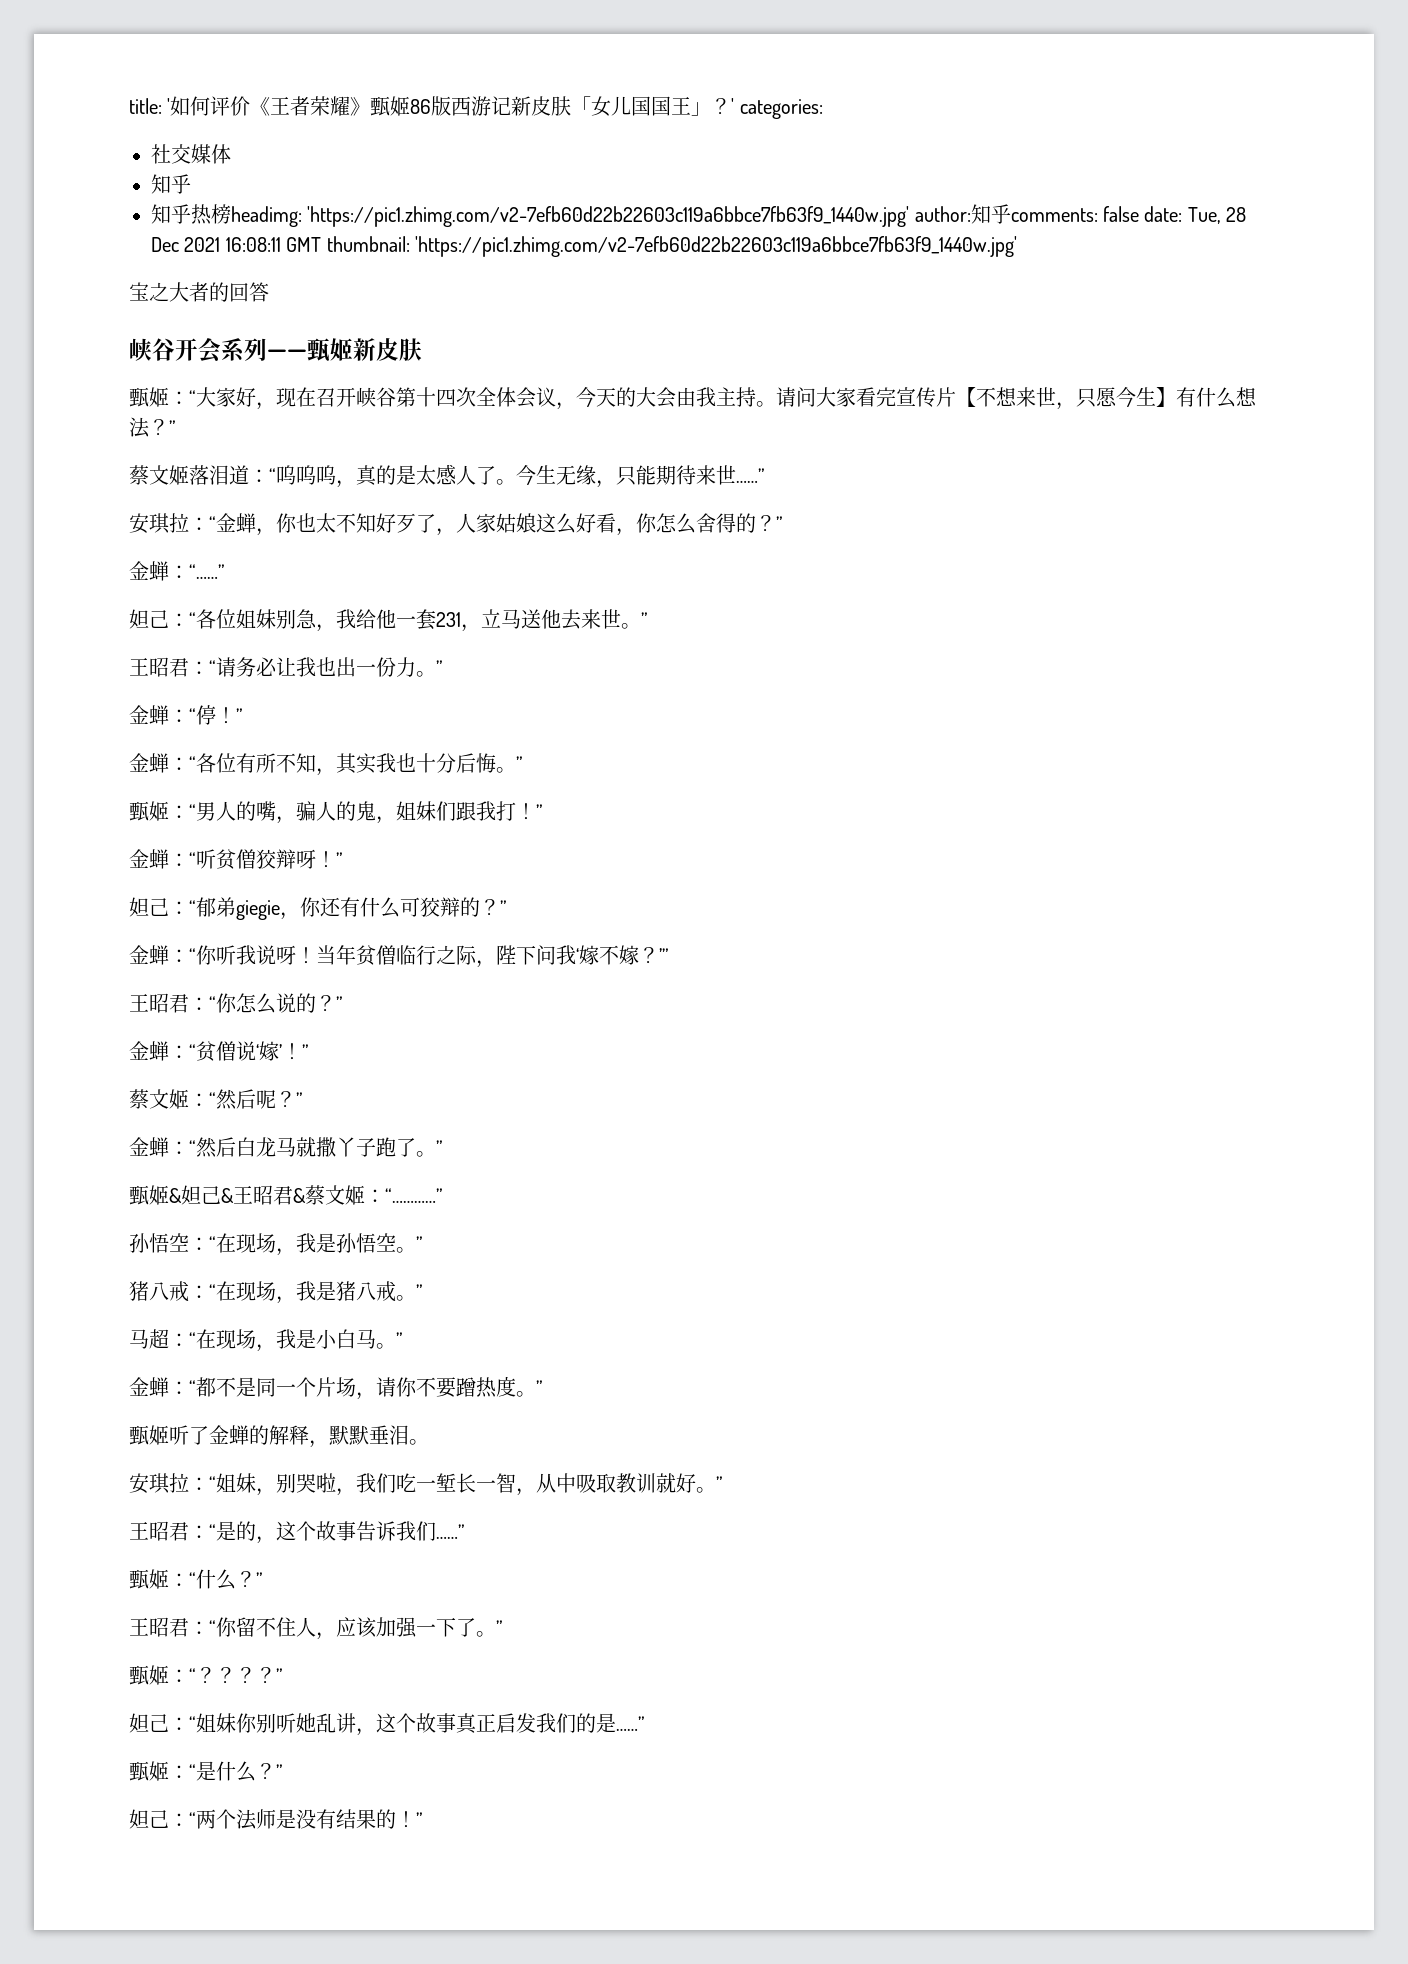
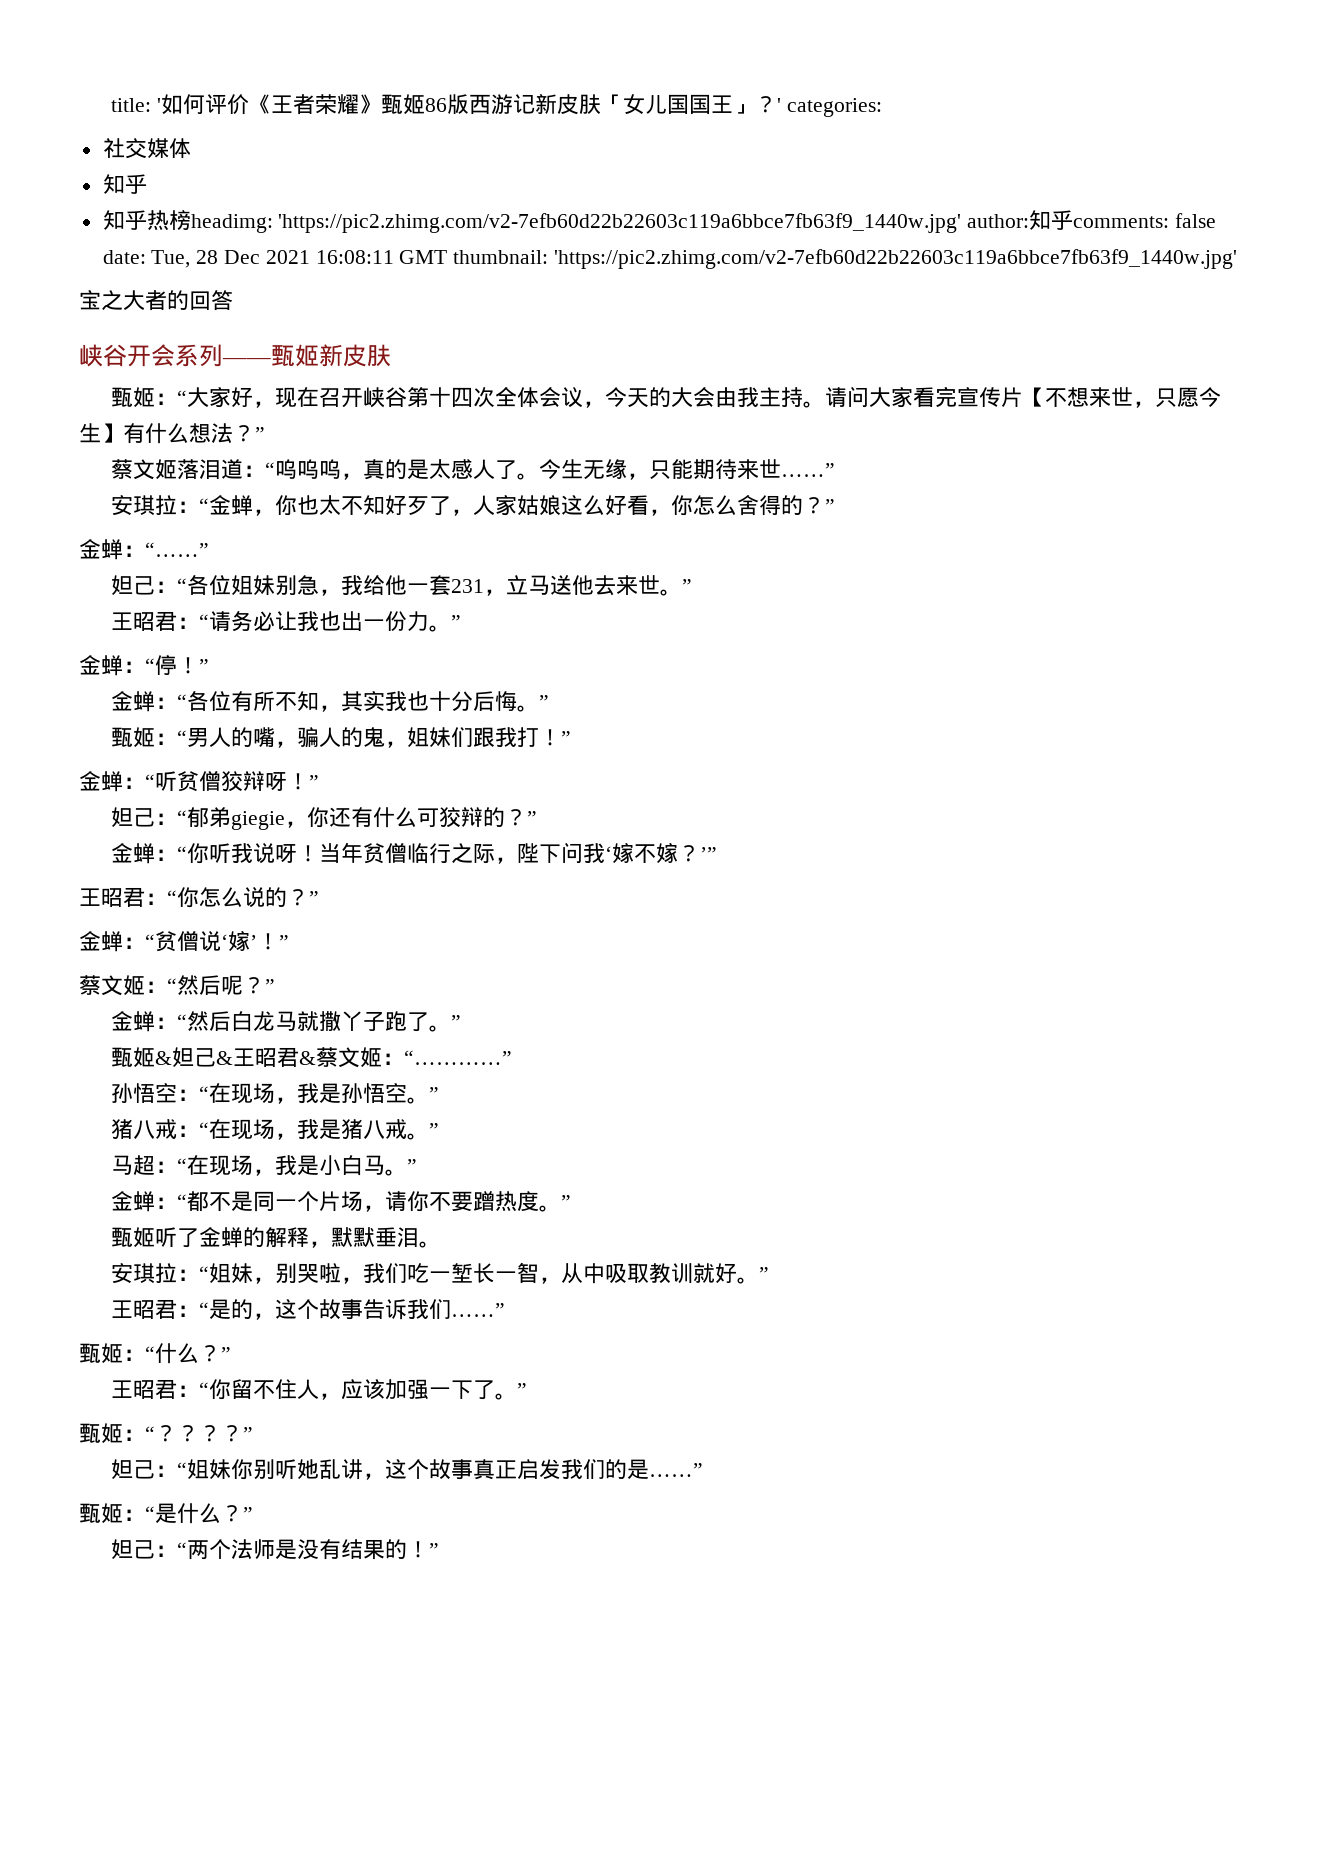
[307,206,910,227] 'https://pic1.zhimg.com/v2-7efb60d22b22603c119a6bbce7fb63f9_1440w.jpg' -> [278,213,962,233] 'https://pic2.zhimg.com/v2-7efb60d22b22603c119a6bbce7fb63f9_1440w.jpg'
[415,236,1017,257] 'https://pic1.zhimg.com/v2-7efb60d22b22603c119a6bbce7fb63f9_1440w.jpg' -> [554,249,1238,269] 'https://pic2.zhimg.com/v2-7efb60d22b22603c119a6bbce7fb63f9_1440w.jpg'

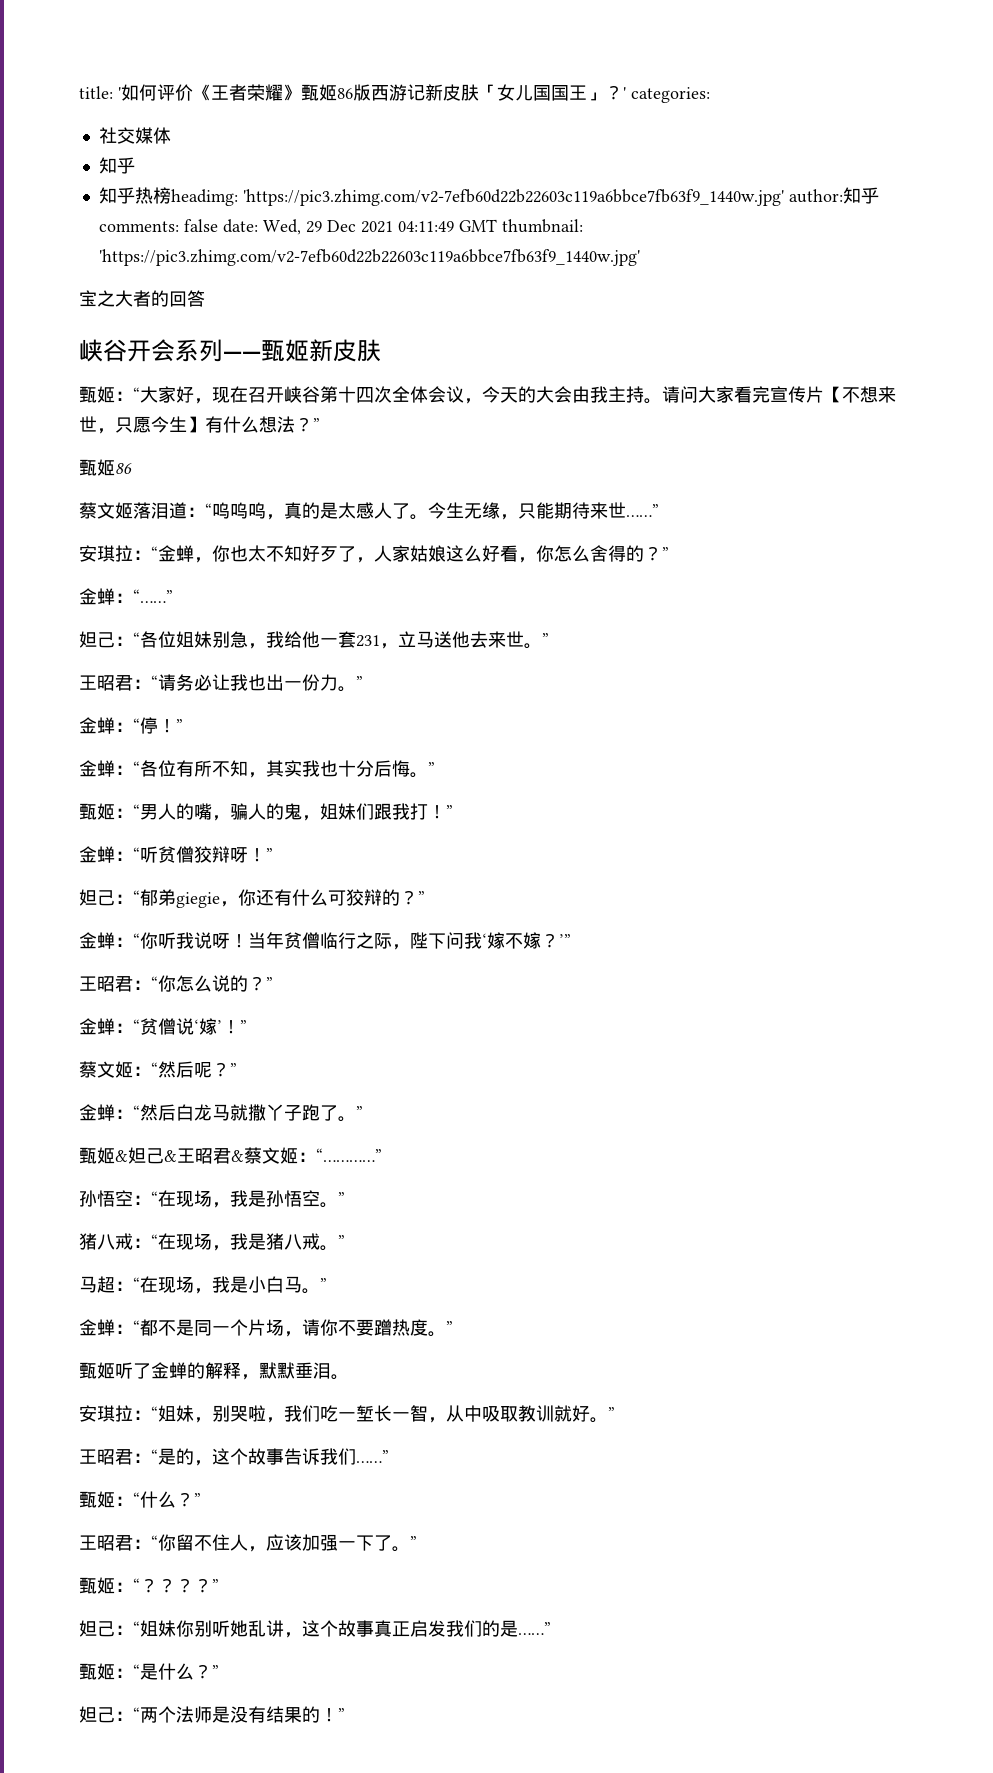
[278,213,962,233] 'https://pic2.zhimg.com/v2-7efb60d22b22603c119a6bbce7fb63f9_1440w.jpg' -> [242,189,784,206] 'https://pic3.zhimg.com/v2-7efb60d22b22603c119a6bbce7fb63f9_1440w.jpg'
[151,250,219,268] Tue, 28 -> [262,219,322,235] Wed, 29
[315,250,394,264] 16:08:11 -> [397,221,454,232] 04:11:49
[554,249,1238,269] 'https://pic2.zhimg.com/v2-7efb60d22b22603c119a6bbce7fb63f9_1440w.jpg' -> [98,249,640,266] 'https://pic3.zhimg.com/v2-7efb60d22b22603c119a6bbce7fb63f9_1440w.jpg'
(265, 434) none -> [79,459,132,476] // 甄姬86

